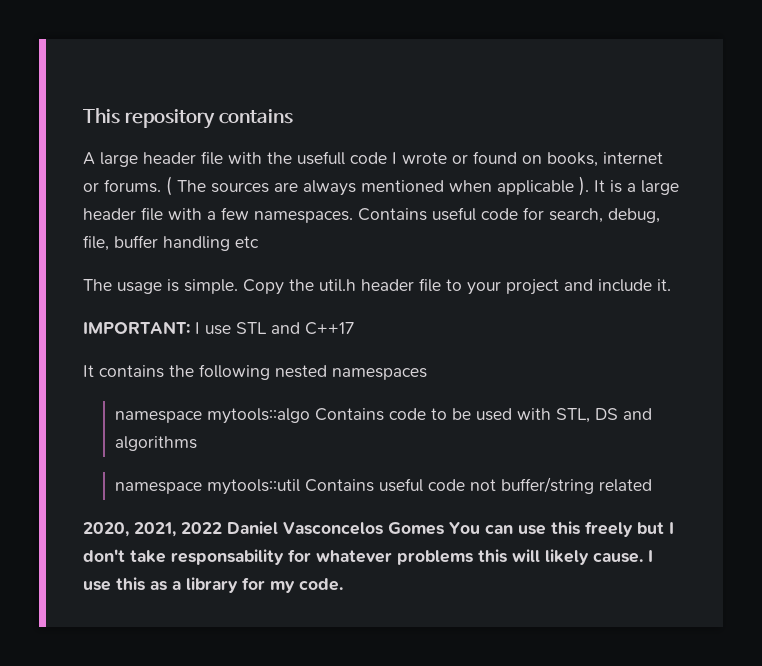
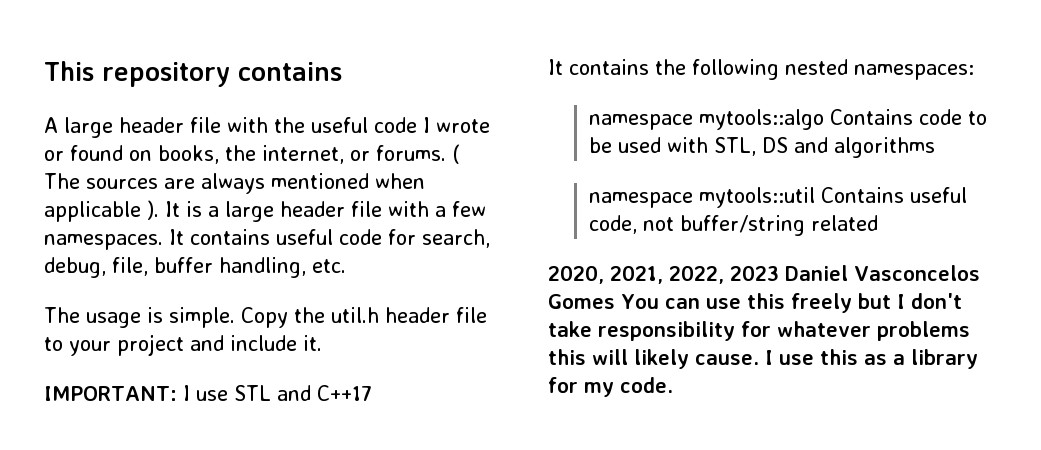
[297,151,345,165] usefull -> [311,117,368,133] useful
[603,152,663,164] internet -> [225,145,344,164] the internet,
[358,208,427,221] Contains -> [169,229,270,245] It contains
[163,236,259,251] handling etc -> [219,257,346,278] handling, etc.
[332,368,427,380] namespaces -> [854,64,974,80] namespaces:
[427,479,465,491] code -> [589,215,638,234] code,
[181,522,222,534] 2022 -> [669,265,779,284] 2022, 2023
[171,549,284,565] responsability -> [598,321,735,341] responsibility

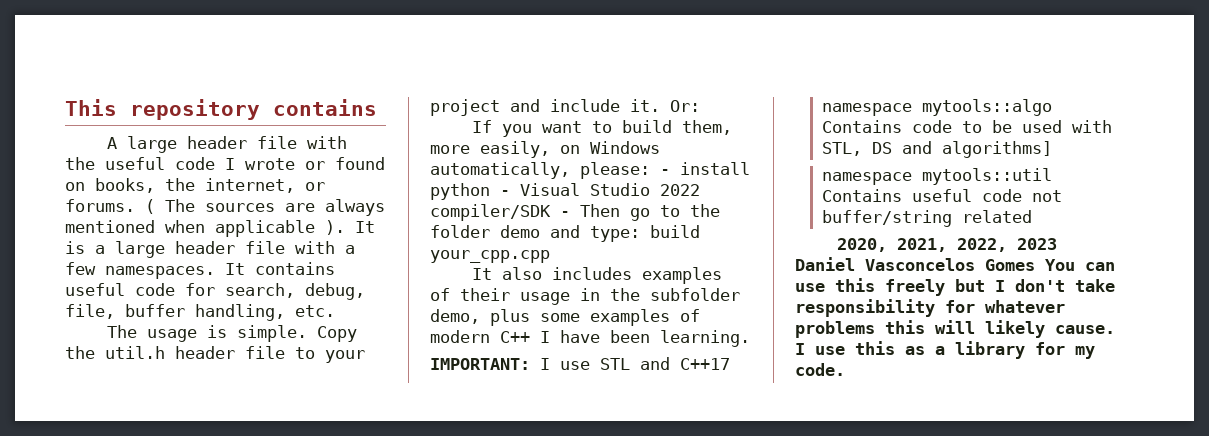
(322, 343) none -> [670,100,700,112] [472,120,733,137] [430,141,660,158] [430,162,750,179] [430,183,700,200] [430,204,720,221] [430,225,700,242] [430,250,550,263] [472,267,723,284] [430,288,740,305] [430,309,700,326] [430,330,750,347] Or: // If you want to build them, more easily, on Windows automatically, please: - install python - Visual Studio 2022 compiler/SDK - Then go to the folder demo and type: build your_cpp.cpp // It also includes examples of their usage in the subfolder demo, plus some examples of modern C++ I have been learning.
[548,59,974,80] // It contains the following nested namespaces: -> (730, 364) none
[834,137,936,158] algorithms -> [941,141,1052,158] algorithms]
[589,215,638,234] code, -> [981,189,1022,202] code

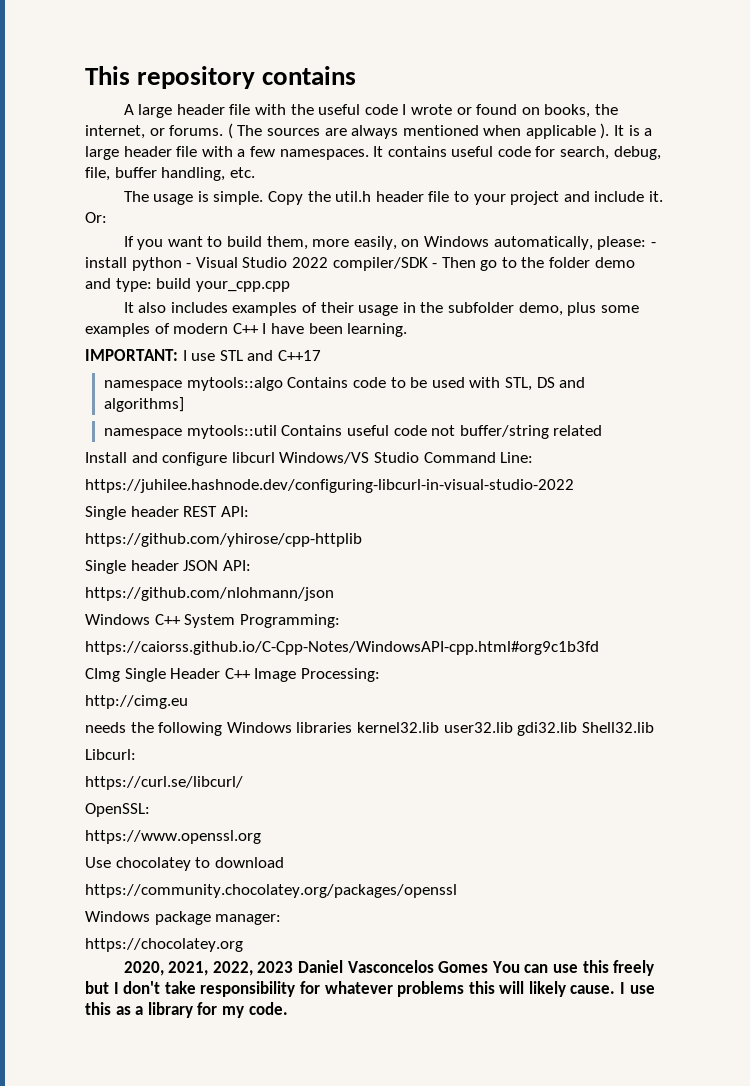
(1032, 216) none -> [85,452,534,466] [85,479,574,493] [85,506,249,520] [85,533,362,547] [85,560,251,574] [85,587,334,601] [85,614,340,628] [85,641,599,655] [85,668,380,682] [85,695,188,709] [85,722,654,736] [85,749,136,760] [85,776,243,790] [85,803,150,817] [85,830,261,844] [85,857,284,871] [85,884,457,898] [85,911,282,925] [85,938,243,952] // Install and configure libcurl Windows/VS Studio Command Line: // https://juhilee.hashnode.dev/configuring-libcurl-in-visual-studio-2022 // Single header REST API: // https://github.com/yhirose/cpp-httplib // Single header JSON API: // https://github.com/nlohmann/json // Windows C++ System Programming: // https://caiorss.github.io/C-Cpp-Notes/WindowsAPI-cpp.html#org9c1b3fd // CImg Single Header C++ Image Processing: // http://cimg.eu // needs the following Windows libraries kernel32.lib user32.lib gdi32.lib Shell32.lib // Libcurl: // https://curl.se/libcurl/ // OpenSSL: // https://www.openssl.org // Use chocolatey to download // https://community.chocolatey.org/packages/openssl // Windows package manager: // https://chocolatey.org

